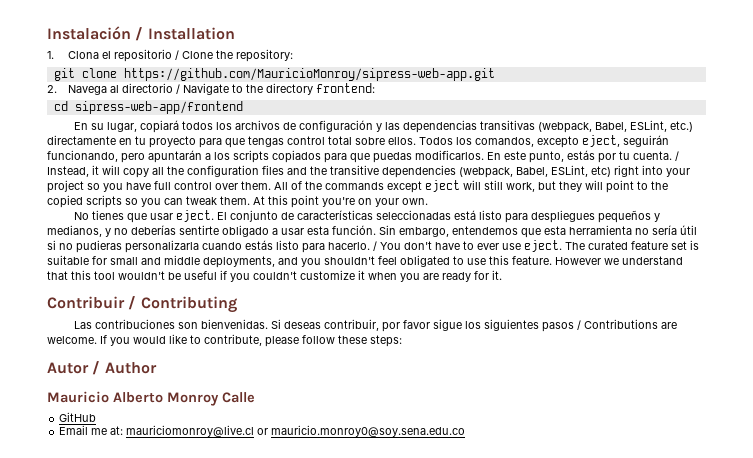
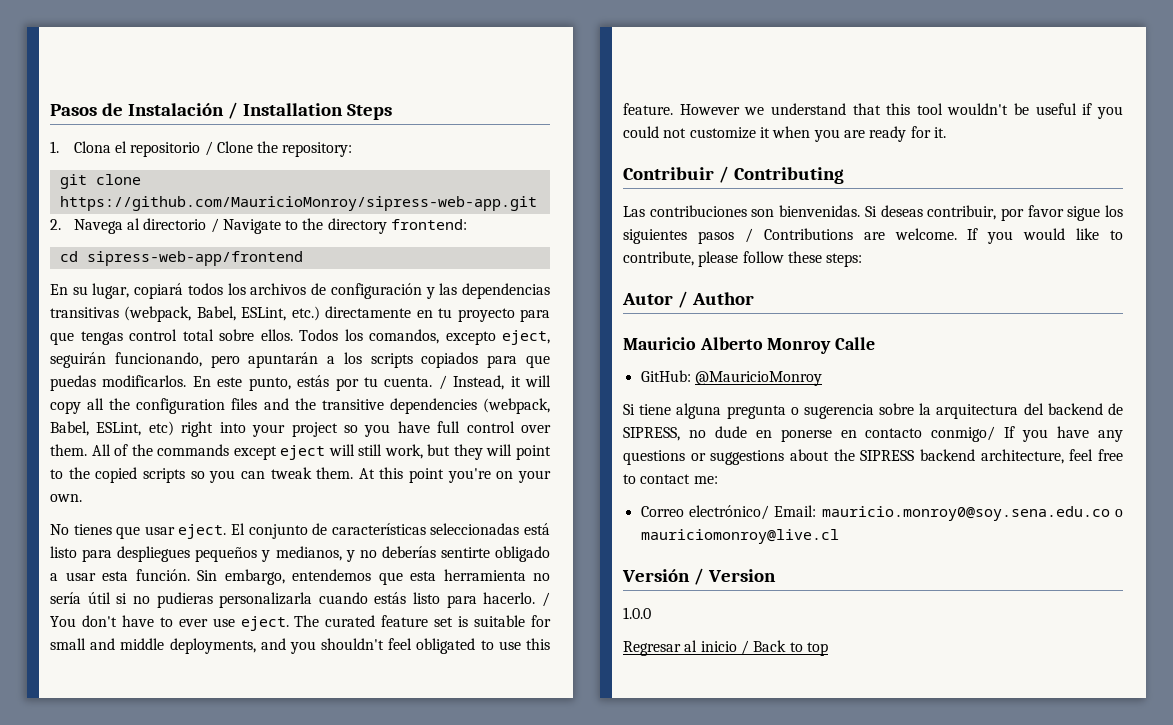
(47, 33) none -> [50,103,123,116] Pasos de
(235, 33) none -> [346,104,392,120] Steps
[253,271,297,280] couldn't -> [623,126,687,138] could not
[59,412,97,422] [59,425,466,437] GitHub // Email me at: mauriciomonroy@live.cl or mauricio.monroy0@soy.sena.edu.co -> [640,370,822,386] [623,403,1123,419] [623,426,1123,442] [623,449,1123,465] [623,474,718,484] [640,505,1123,521] [640,529,839,544] [622,568,776,585] [623,607,651,619] [623,640,828,656] GitHub: @MauricioMonroy // Si tiene alguna pregunta o sugerencia sobre la arquitectura del backend de SIPRESS, no dude en ponerse en contacto conmigo/ If you have any questions or suggestions about the SIPRESS backend architecture, feel free to contact me: // Correo electrónico/ Email: mauricio.monroy0@soy.sena.edu.co o mauriciomonroy@live.cl // Versión / Version // 1.0.0 // Regresar al inicio / Back to top

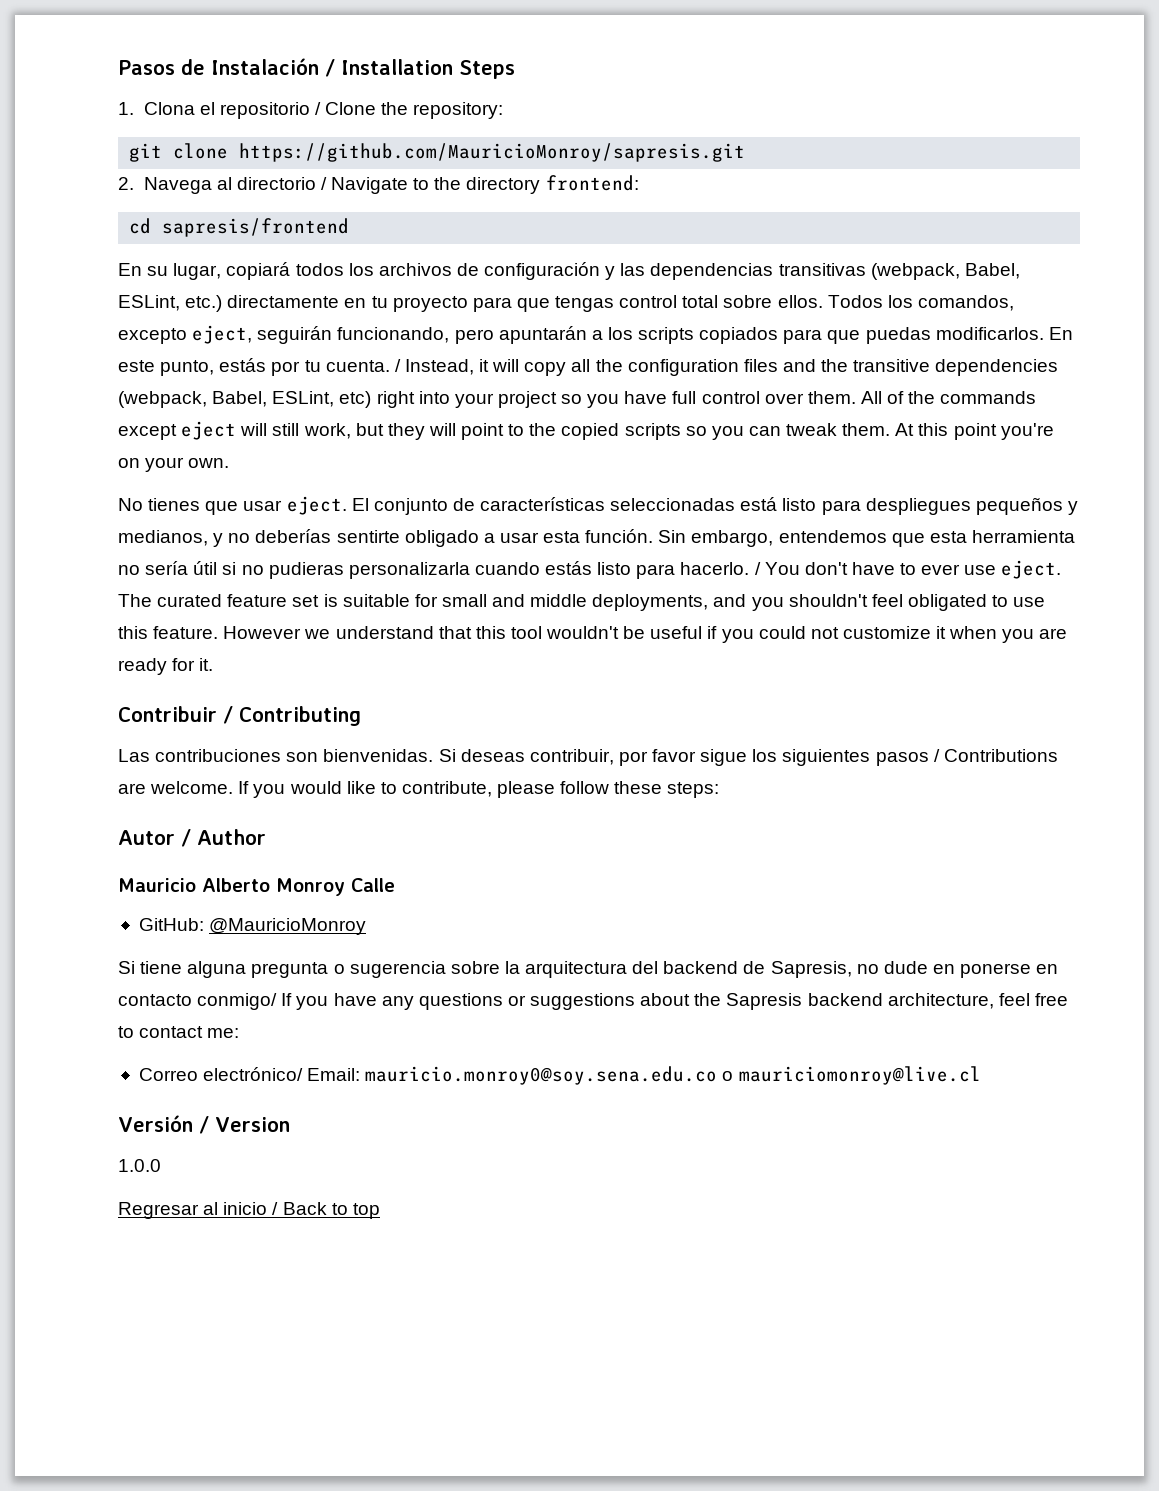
[59,196,537,211] https://github.com/MauricioMonroy/sipress-web-app.git -> [239,143,746,162] https://github.com/MauricioMonroy/sapresis.git
[86,251,303,266] sipress-web-app/frontend -> [162,218,350,237] sapresis/frontend
[623,427,680,441] SIPRESS, -> [770,961,852,978] Sapresis,
[860,450,915,461] SIPRESS -> [726,993,803,1010] Sapresis

